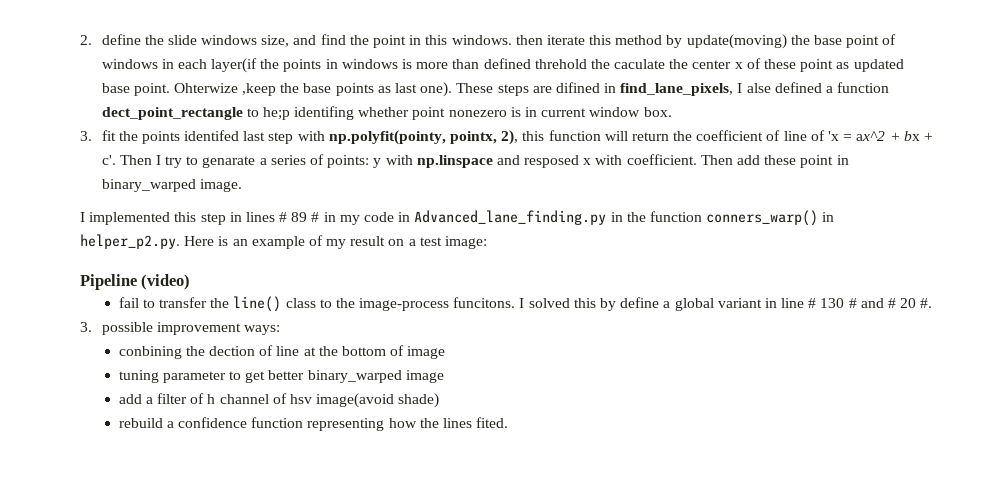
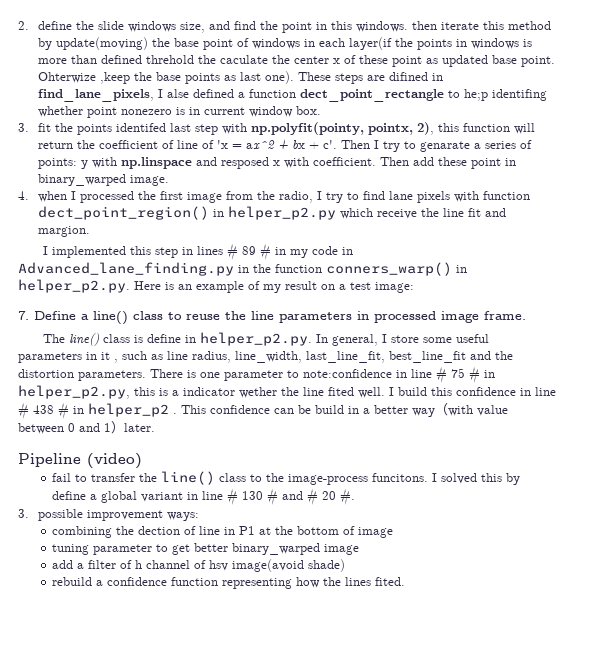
(242, 185) none -> [18,191,531,203] [38,206,507,220] [38,226,91,237] // 4. when I processed the first image from the radio, I try to find lane pixels with function dect_point_region() in helper_p2.py which receive the line fit and margion.
(488, 242) none -> [18,311,526,325] [43,332,490,346] [18,351,513,363] [18,366,495,383] [18,385,556,399] [18,402,508,419] [18,421,155,434] // 7. Define a line() class to reuse the line parameters in processed image frame. // The line() class is define in helper_p2.py. In general, I store some useful parameters in it , such as line radius, line_width, last_line_fit, best_line_fit and the distortion parameters. There is one parameter to note:confidence in line # 75 # in helper_p2.py, this is a indicator wether the line fited well. I build this confidence in line # 438 # in helper_p2 . This confidence can be build in a better way（with value between 0 and 1）later.
[118,346,182,359] conbining -> [52,526,113,538] combining
(300, 351) none -> [224,526,256,535] in P1

